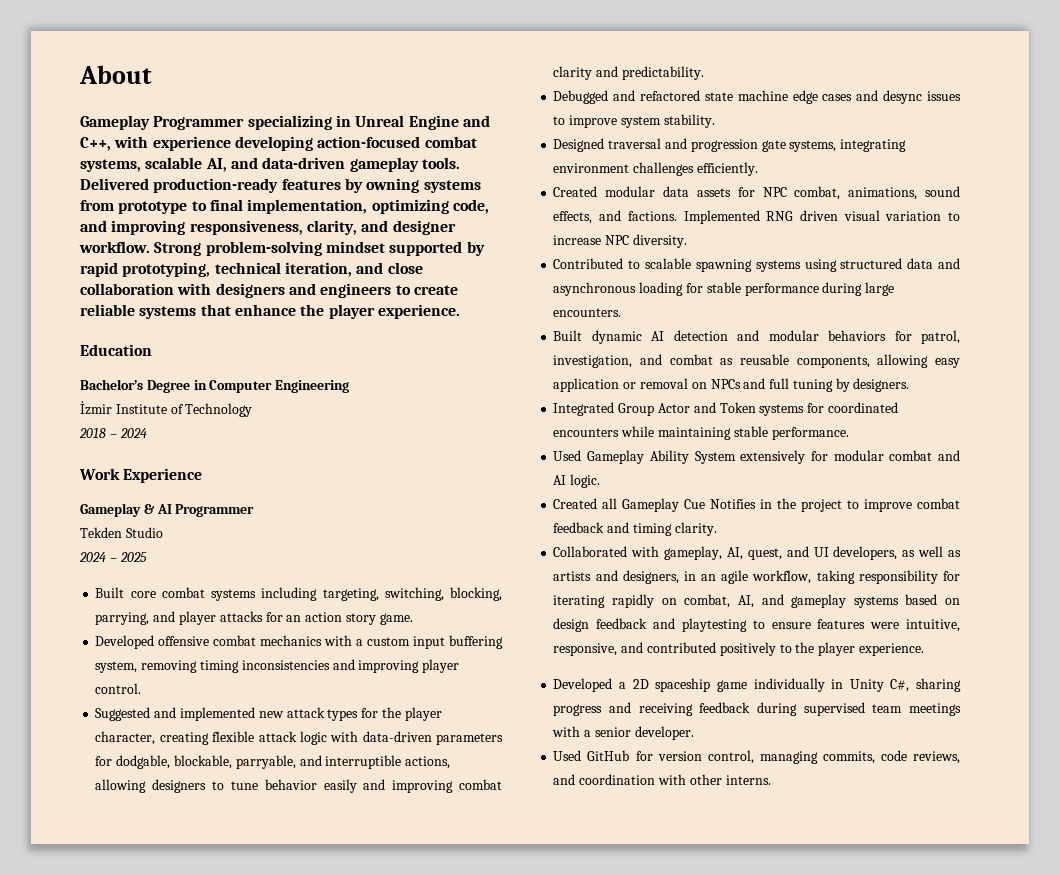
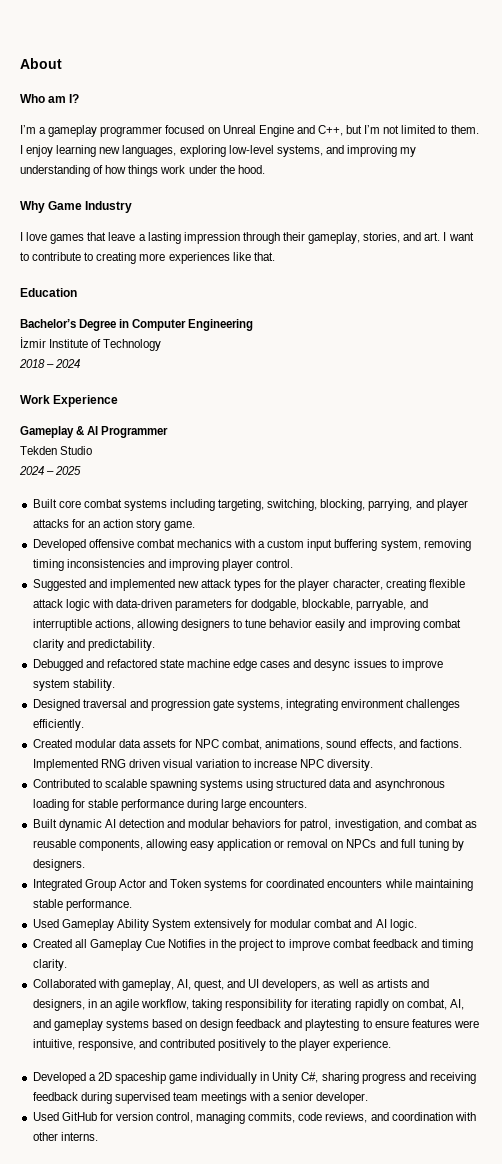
[80,115,490,130] [80,136,477,151] [80,157,460,172] [80,178,481,193] [80,199,489,214] [80,220,456,235] [79,241,485,256] [80,262,423,277] [80,283,458,298] [80,304,460,319] Gameplay Programmer specializing in Unreal Engine and C++, with experience developing action-focused combat systems, scalable AI, and data-driven gameplay tools. Delivered production-ready features by owning systems from prototype to final implementation, optimizing code, and improving responsiveness, clarity, and designer workflow. Strong problem-solving mindset supported by rapid prototyping, technical iteration, and close collaboration with designers and engineers to create reliable systems that enhance the player experience. -> [20,94,80,103] [20,125,479,137] [20,145,417,157] [20,165,265,177] [20,201,133,213] [20,232,474,244] [20,252,275,264] Who am I? // I’m a gameplay programmer focused on Unreal Engine and C++, but I’m not limited to them. I enjoy learning new languages, exploring low-level systems, and improving my understanding of how things work under the hood. // Why Game Industry // I love games that leave a lasting impression through their gameplay, stories, and art. I want to contribute to creating more experiences like that.

